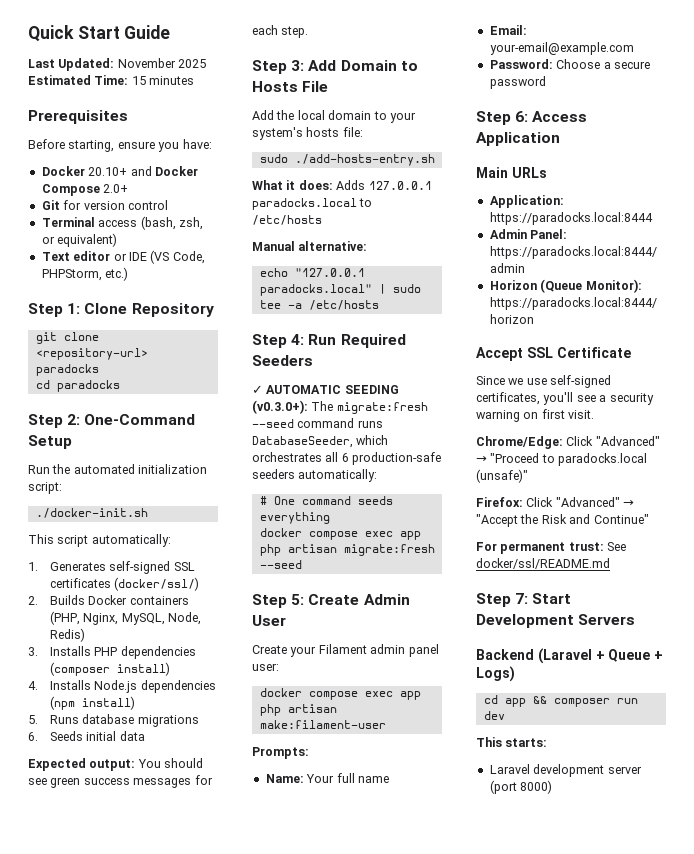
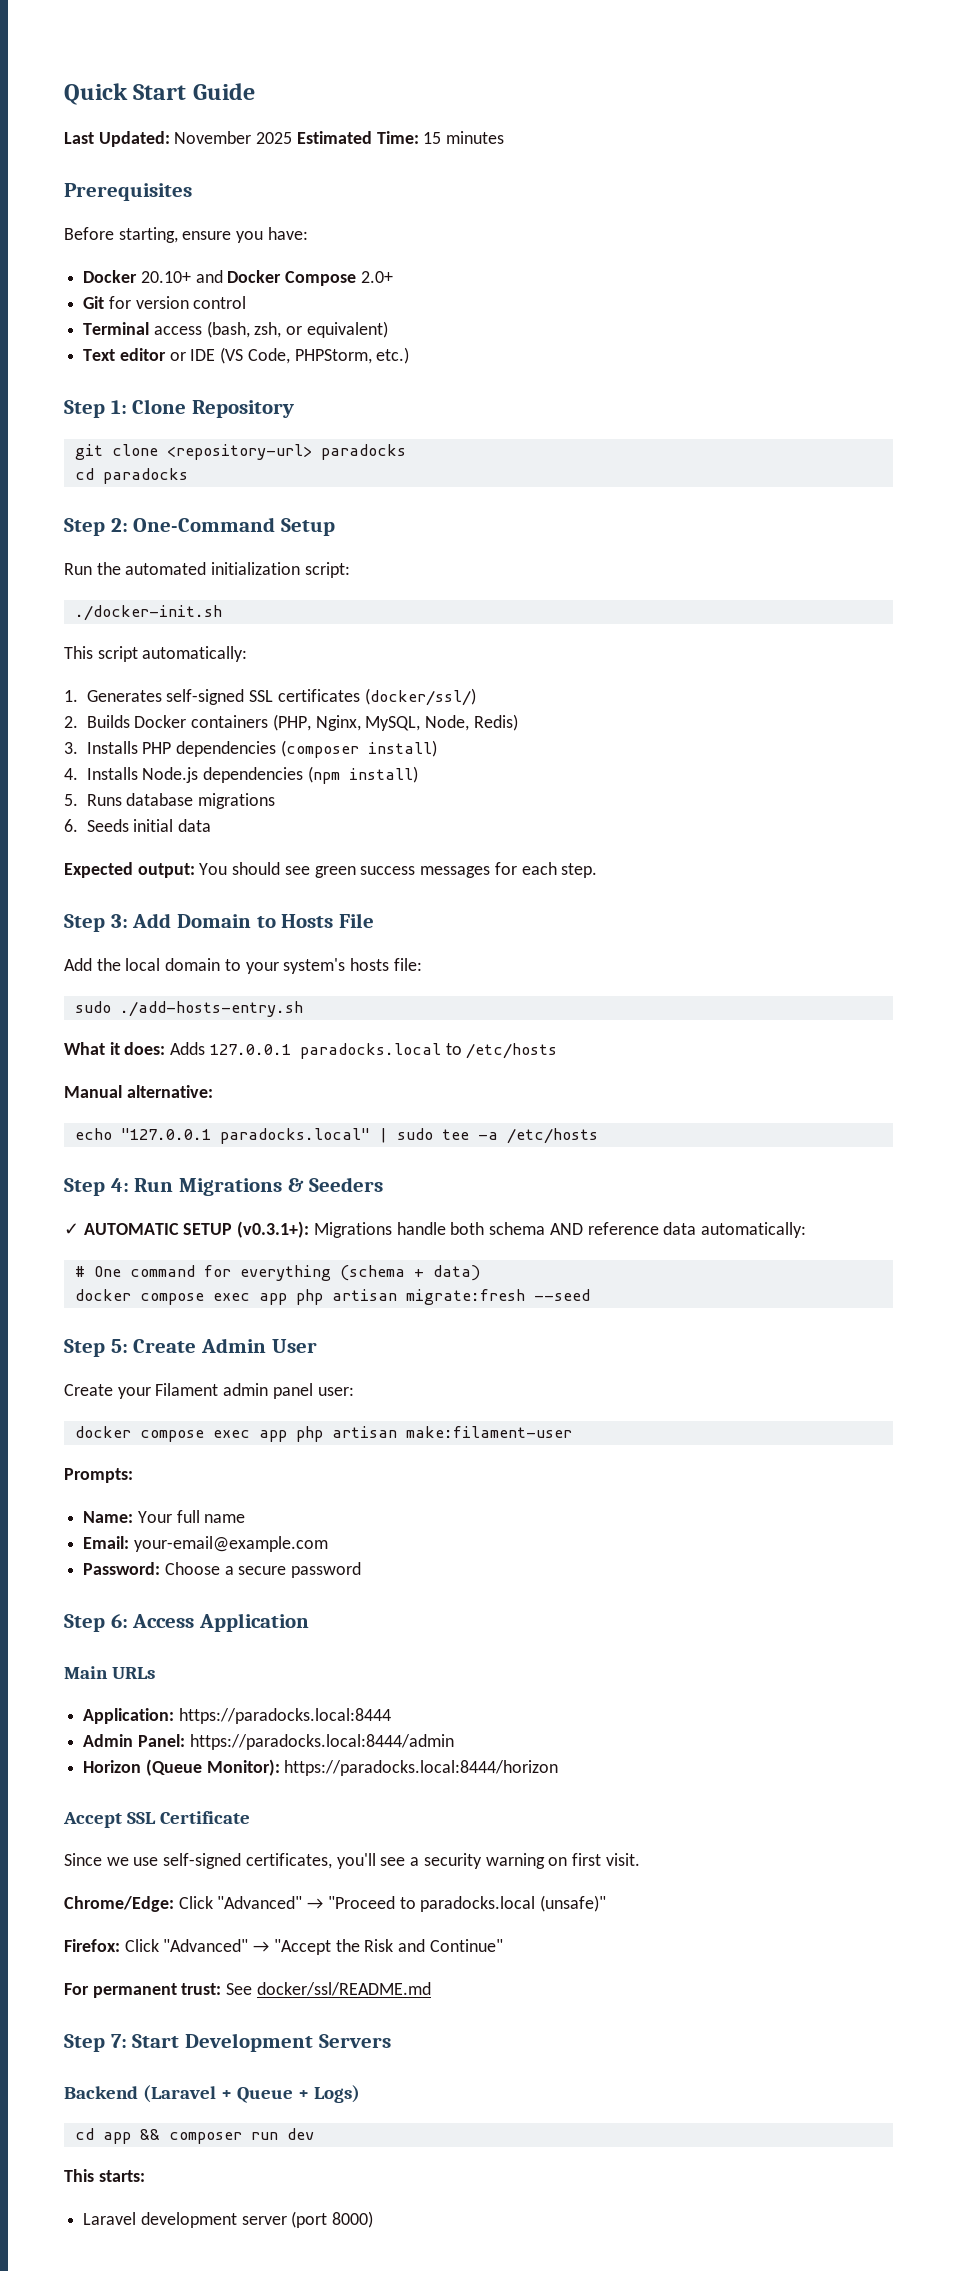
[340,334,406,348] Required -> [179,1178,304,1196] Migrations &
[344,385,399,394] [252,400,428,414] [252,418,383,428] [252,435,389,448] [252,452,442,465] [252,469,295,479] SEEDING (v0.3.0+): The migrate:fresh --seed command runs DatabaseSeeder, which orchestrates all 6 production-safe seeders -> [183,1221,697,1238] SETUP (v0.3.1+): Migrations handle both schema AND reference data
[357,496,393,505] seeds -> [203,1265,231,1277] for
(330, 518) none -> [339,1265,480,1281] (schema + data)

